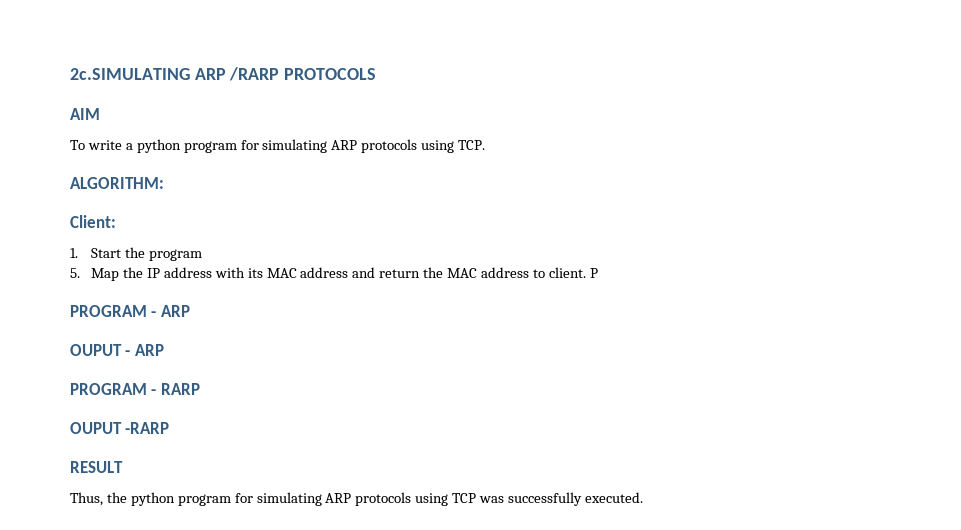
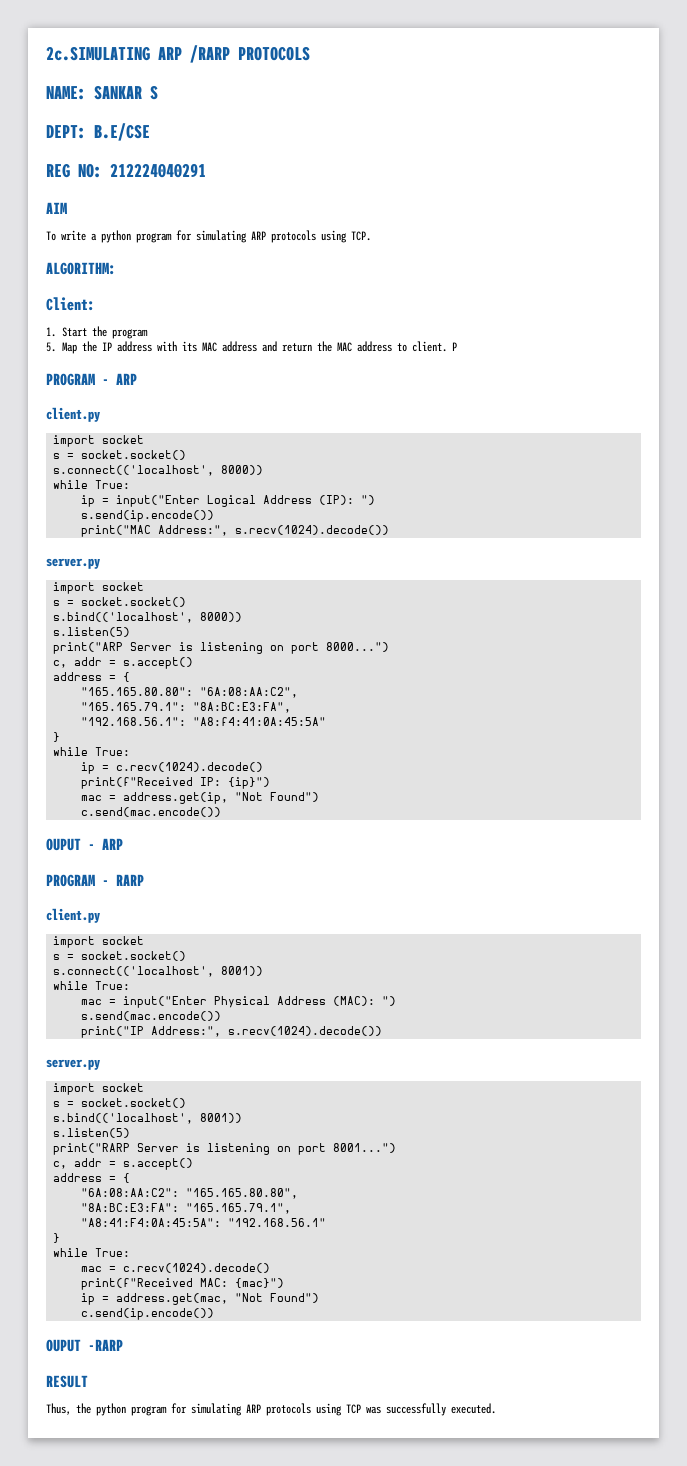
(377, 74) none -> [46,85,158,100] [46,123,150,141] [46,163,206,178] // NAME: SANKAR S // DEPT: B.E/CSE // REG NO: 212224040291
(190, 311) none -> [46,407,100,422] [53,435,145,447] [53,450,187,460] [53,465,264,476] [53,480,131,489] [81,495,376,507] [81,510,215,522] [81,525,390,537] [46,558,100,569] [53,582,145,594] [53,597,187,607] [53,612,243,623] [53,627,131,637] [53,642,390,654] [53,657,194,669] [53,672,131,682] [81,687,299,698] [81,702,292,713] [81,717,327,726] [53,732,61,742] [53,747,131,756] [81,762,264,774] [81,777,271,789] [81,792,320,804] [81,807,222,817] // client.py // import socket // s = socket.socket() // s.connect(('localhost', 8000)) // while True: // ip = input("Enter Logical Address (IP): ") // s.send(ip.encode()) // print("MAC Address:", s.recv(1024).decode()) // server.py // import socket // s = socket.socket() // s.bind(('localhost', 8000)) // s.listen(5) // print("ARP Server is listening on port 8000...") // c, addr = s.accept() // address = { // "165.165.80.80": "6A:08:AA:C2", // "165.165.79.1": "8A:BC:E3:FA", // "192.168.56.1": "A8:f4:41:0A:45:5A" // } // while True: // ip = c.recv(1024).decode() // print(f"Received IP: {ip}") // mac = address.get(ip, "Not Found") // c.send(mac.encode())
(200, 389) none -> [46,908,100,923] [53,936,145,948] [53,951,187,961] [53,966,264,977] [53,981,131,990] [81,996,397,1008] [81,1011,222,1021] [81,1026,383,1038] [46,1059,100,1070] [53,1083,145,1095] [53,1098,187,1108] [53,1113,243,1124] [53,1128,131,1138] [53,1143,397,1155] [53,1158,194,1170] [53,1173,131,1183] [81,1188,299,1199] [81,1203,292,1214] [81,1218,327,1227] [53,1233,61,1243] [53,1248,131,1257] [81,1263,271,1273] [81,1278,285,1290] [81,1293,320,1305] [81,1308,215,1320] // client.py // import socket // s = socket.socket() // s.connect(('localhost', 8001)) // while True: // mac = input("Enter Physical Address (MAC): ") // s.send(mac.encode()) // print("IP Address:", s.recv(1024).decode()) // server.py // import socket // s = socket.socket() // s.bind(('localhost', 8001)) // s.listen(5) // print("RARP Server is listening on port 8001...") // c, addr = s.accept() // address = { // "6A:08:AA:C2": "165.165.80.80", // "8A:BC:E3:FA": "165.165.79.1", // "A8:41:F4:0A:45:5A": "192.168.56.1" // } // while True: // mac = c.recv(1024).decode() // print(f"Received MAC: {mac}") // ip = address.get(mac, "Not Found") // c.send(ip.encode())

